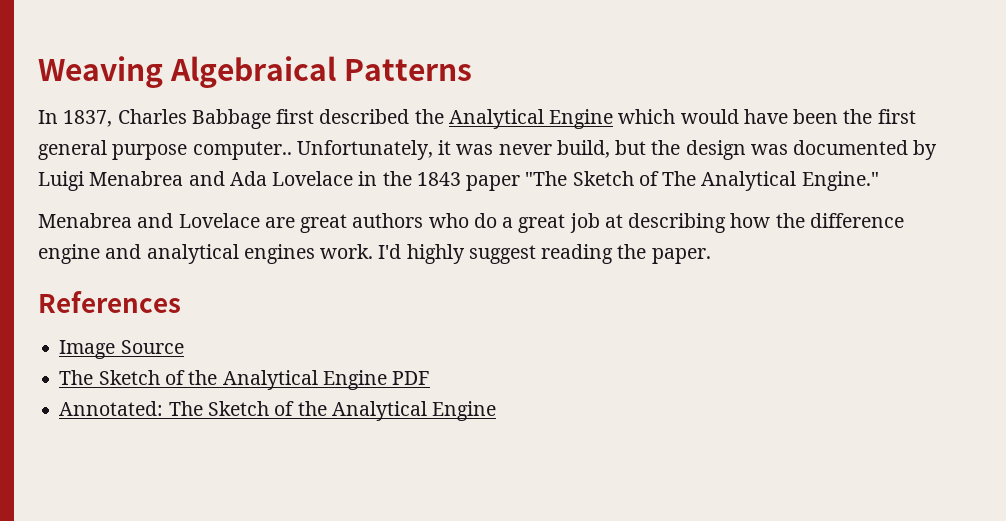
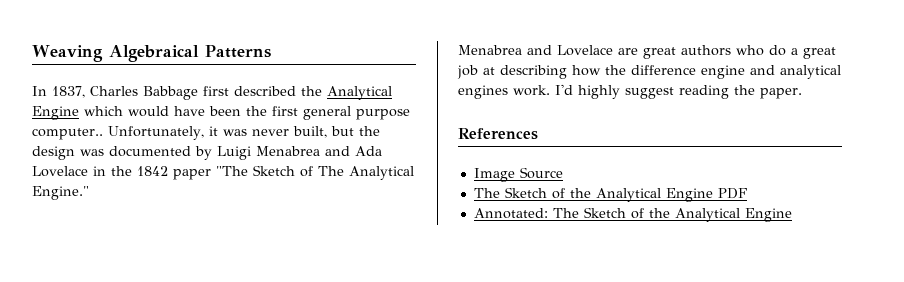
[556,140,610,158] build, -> [292,126,327,138] built,
[416,172,461,186] 1843 -> [137,166,168,176] 1842

